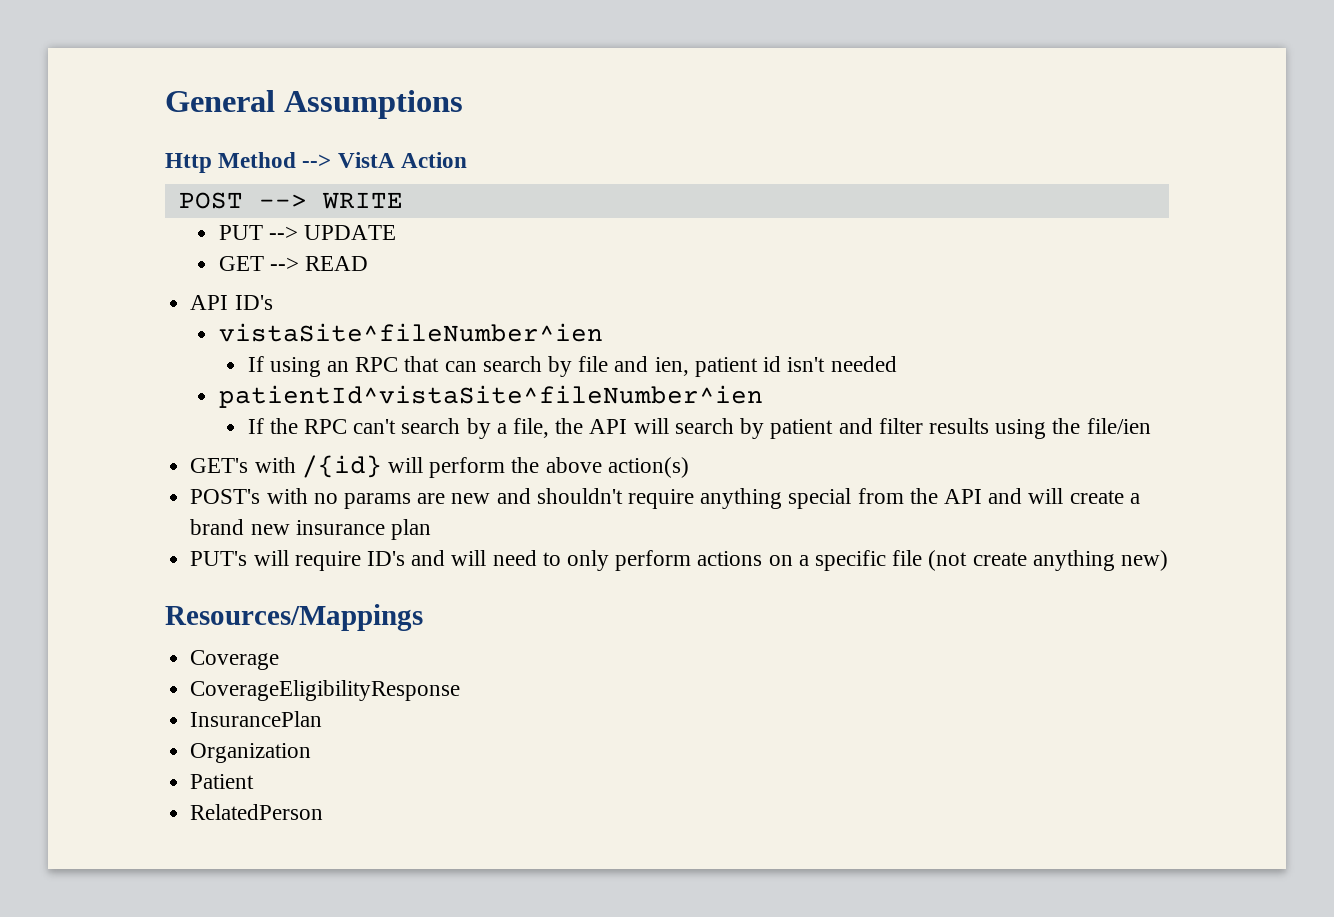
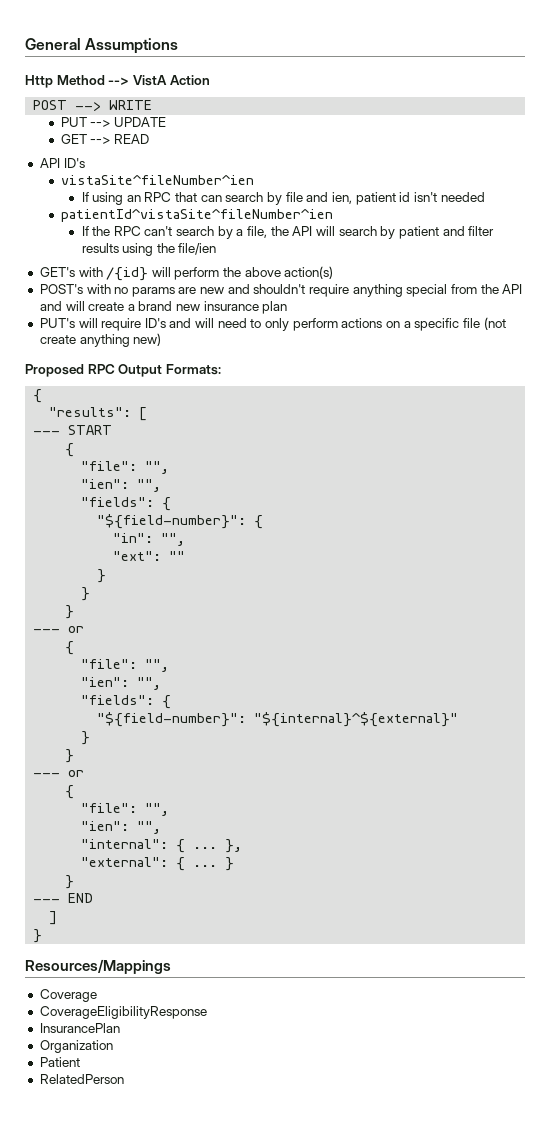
(1169, 560) none -> [25,364,221,377] [33,389,43,403] [49,407,148,421] [33,425,113,435] [65,443,75,457] [81,461,170,474] [81,479,162,492] [81,497,172,511] [97,514,264,529] [113,533,186,546] [113,551,186,561] [97,569,107,583] [81,587,91,601] [65,605,75,619] [33,626,85,633] [65,641,75,655] [81,659,170,672] [81,677,162,690] [81,695,172,709] [97,712,459,727] [81,731,91,745] [65,749,75,763] [33,770,85,777] [65,785,75,799] [81,803,170,816] [81,821,162,834] [81,839,243,853] [81,857,235,871] [65,875,75,889] [33,893,94,903] [49,911,58,925] [33,929,43,943] // Proposed RPC Output Formats: // { // "results": [ // --- START // { // "file": "", // "ien": "", // "fields": { // "${field-number}": { // "in": "", // "ext": "" // } // } // } // --- or // { // "file": "", // "ien": "", // "fields": { // "${field-number}": "${internal}^${external}" // } // } // --- or // { // "file": "", // "ien": "", // "internal": { ... }, // "external": { ... } // } // --- END // ] // }

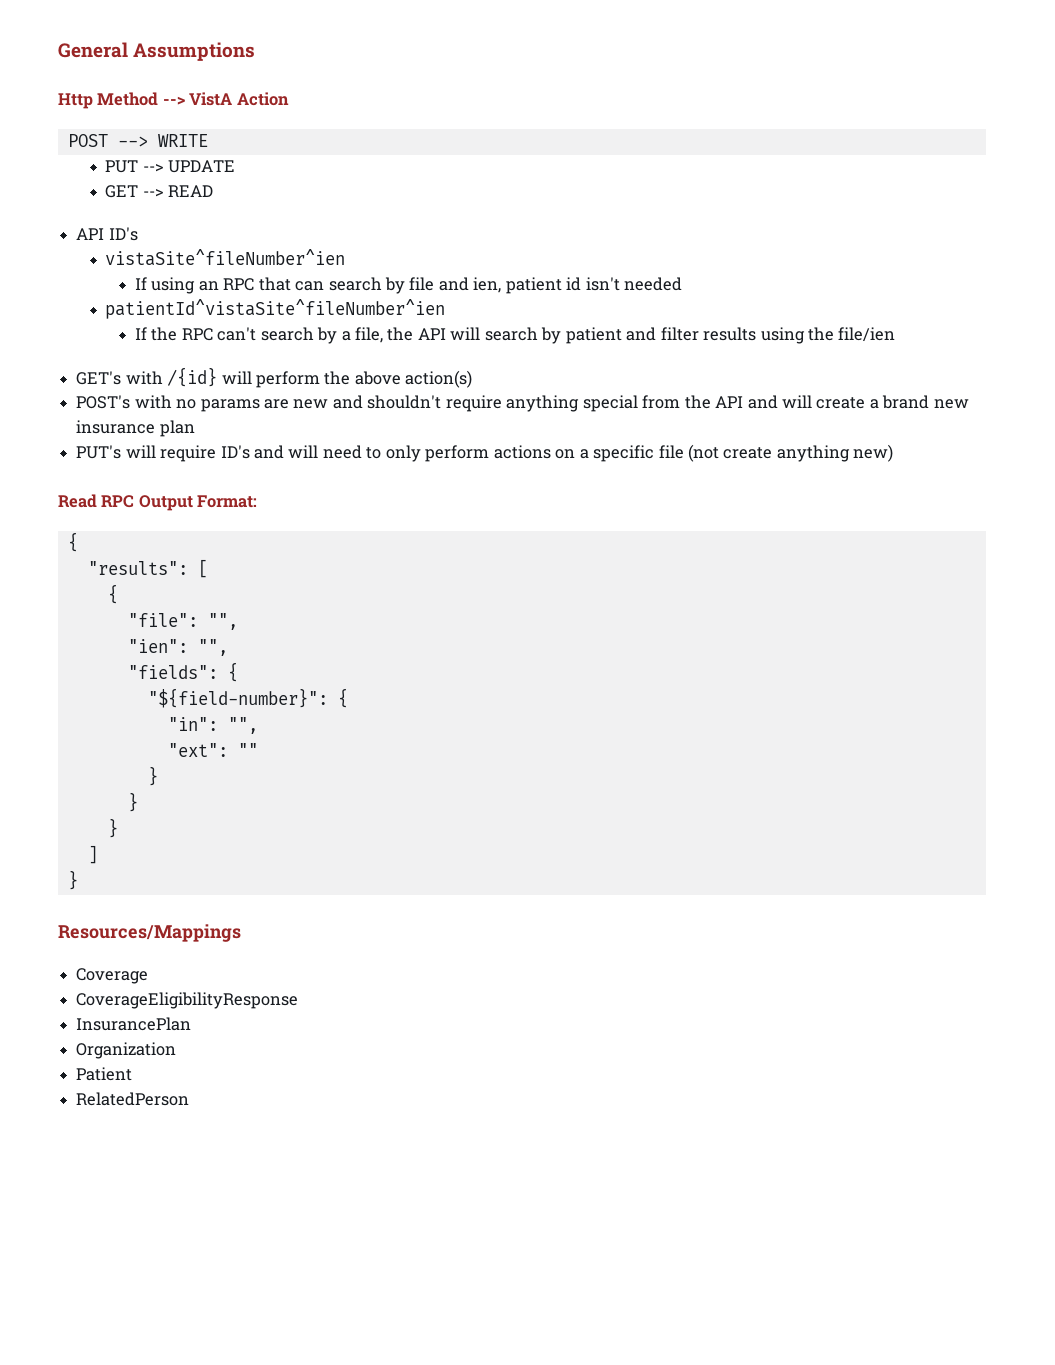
[25,364,84,377] Proposed -> [58,494,97,508] Read
[165,364,221,375] Formats: -> [197,495,258,508] Format:
[33,425,113,435] // --- START -> (208, 568) none
[33,626,85,633] [65,641,75,655] [81,659,170,672] [81,677,162,690] [81,695,172,709] [97,712,459,727] [81,731,91,745] [65,749,75,763] [33,770,85,777] [65,785,75,799] [81,803,170,816] [81,821,162,834] [81,839,243,853] [81,857,235,871] [65,875,75,889] [33,893,94,903] // --- or // { // "file": "", // "ien": "", // "fields": { // "${field-number}": "${internal}^${external}" // } // } // --- or // { // "file": "", // "ien": "", // "internal": { ... }, // "external": { ... } // } // --- END -> (118, 828) none

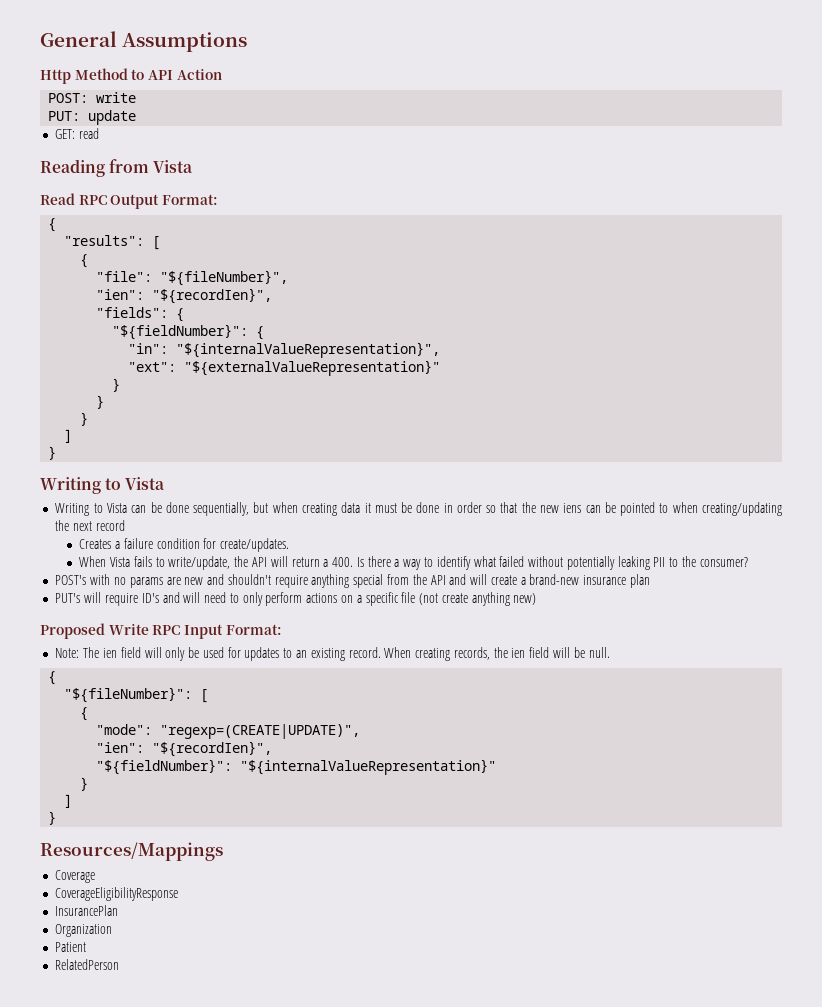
[162,92,233,106] --> VistA -> [131,69,173,80] to API
[67,134,208,147] [105,160,236,173] [105,185,214,198] [76,227,138,241] [105,249,346,266] [134,277,683,294] [105,299,446,319] [134,327,896,344] [76,367,473,388] POST --> WRITE // PUT --> UPDATE // GET --> READ // API ID's // vistaSite^fileNumber^ien // If using an RPC that can search by file and ien, patient id isn't needed // patientId^vistaSite^fileNumber^ien // If the RPC can't search by a file, the API will search by patient and filter results using the file/ien // GET's with /{id} will perform the above action(s) -> [48,92,137,103] [48,110,137,125] [55,128,100,139] [40,159,194,177] [40,193,218,209] [48,218,57,232] [64,235,161,250] [80,254,89,268] [96,270,289,286] [96,288,273,304] [96,307,185,322] [112,324,265,340] [128,342,441,358] [128,360,441,376] [112,378,121,392] [96,395,105,409] [80,412,89,426] [64,429,73,443] [48,446,57,460] [40,477,166,494] [55,502,782,516] [55,520,125,531] [79,538,290,552] [79,556,748,570] POST: write // PUT: update // GET: read // Reading from Vista // Read RPC Output Format: // { // "results": [ // { // "file": "${fileNumber}", // "ien": "${recordIen}", // "fields": { // "${fieldNumber}": { // "in": "${internalValueRepresentation}", // "ext": "${externalValueRepresentation}" // } // } // } // ] // } // Writing to Vista // Writing to Vista can be done sequentially, but when creating data it must be done in order so that the new iens can be pointed to when creating/updating the next record // Creates a failure condition for create/updates. // When Vista fails to write/update, the API will return a 400. Is there a way to identify what failed without potentially leaking PII to the consumer?
[882,395,969,409] brand new -> [529,574,580,585] brand-new
[58,494,258,511] [67,532,78,552] [87,559,208,578] [107,584,118,604] [127,613,238,630] [127,639,228,656] [127,662,238,682] [147,688,348,708] [167,717,258,734] [167,743,258,757] [147,766,158,786] [127,792,138,812] Read RPC Output Format: // { // "results": [ // { // "file": "", // "ien": "", // "fields": { // "${field-number}": { // "in": "", // "ext": "" // } // } -> [40,623,282,639] [55,647,610,661] [48,671,57,685] [64,687,209,703] [80,707,89,721] [96,724,361,739] [96,741,273,757] [96,759,497,775] Proposed Write RPC Input Format: // Note: The ien field will only be used for updates to an existing record. When creating records, the ien field will be null. // { // "${fileNumber}": [ // { // "mode": "regexp=(CREATE|UPDATE)", // "ien": "${recordIen}", // "${fieldNumber}": "${internalValueRepresentation}"

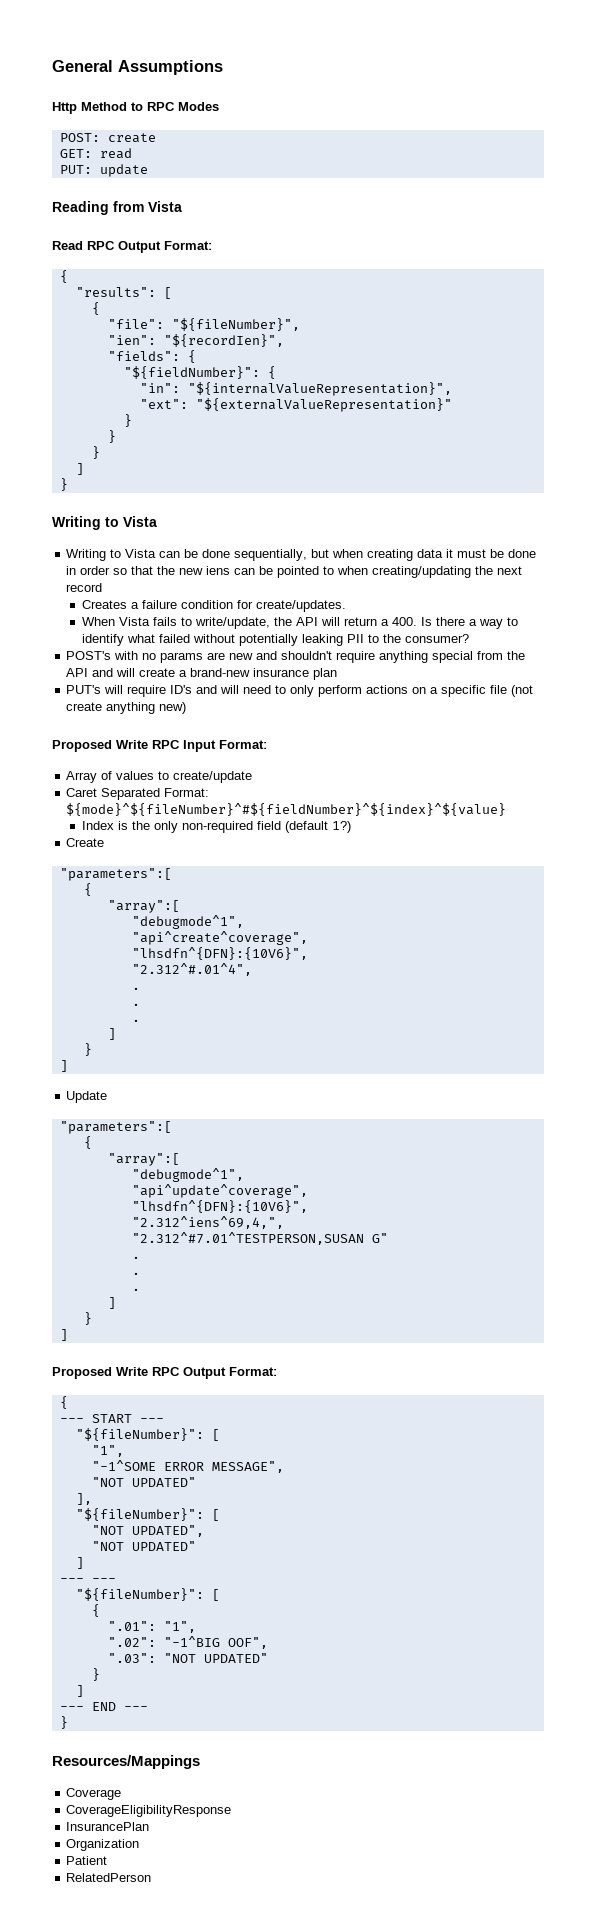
[147,69,222,80] API Action -> [147,102,219,111] RPC Modes
[96,92,137,103] write -> [107,133,156,143] [59,148,132,159] create // GET: read
[55,128,100,139] // GET: read -> (148, 170) none
[55,647,610,661] [48,671,57,685] [64,687,209,703] [80,707,89,721] [96,724,361,739] [96,741,273,757] [96,759,497,775] [80,777,89,791] [64,794,73,808] Note: The ien field will only be used for updates to an existing record. When creating records, the ien field will be null. // { // "${fileNumber}": [ // { // "mode": "regexp=(CREATE|UPDATE)", // "ien": "${recordIen}", // "${fieldNumber}": "${internalValueRepresentation}" // } // ] -> [66,771,253,783] [66,788,210,800] [66,803,507,816] [81,821,351,833] [66,838,105,847] [59,868,172,881] [83,883,92,896] [107,900,180,913] [131,915,244,929] [131,931,308,945] [131,947,308,960] [131,963,252,976] [131,987,140,990] [131,1003,140,1006] [131,1019,140,1022] [107,1028,116,1040] [83,1043,92,1056] [59,1060,68,1072] [66,1091,108,1103] [59,1121,172,1134] [83,1136,92,1149] [107,1153,180,1166] [131,1168,244,1182] [131,1184,308,1198] [131,1200,308,1213] [131,1216,284,1229] [131,1232,388,1245] [131,1256,140,1259] [131,1272,140,1275] [131,1288,140,1291] [107,1297,116,1309] [83,1312,92,1325] [59,1329,68,1341] [52,1367,277,1379] [59,1396,68,1409] [59,1414,164,1423] [75,1428,220,1441] [91,1445,124,1457] [91,1460,284,1473] [91,1477,196,1487] [75,1493,92,1505] [75,1508,220,1521] [91,1525,204,1537] [91,1541,196,1551] [75,1557,84,1569] [59,1578,116,1583] [75,1588,220,1601] [91,1604,100,1617] [107,1621,196,1633] [107,1636,268,1649] [107,1653,268,1663] [91,1668,100,1681] [75,1685,84,1697] [59,1702,148,1711] Array of values to create/update // Caret Separated Format: ${mode}^${fileNumber}^#${fieldNumber}^${index}^${value} // Index is the only non-required field (default 1?) // Create // "parameters":[ // { // "array":[ // "debugmode^1", // "api^create^coverage", // "lhsdfn^{DFN}:{10V6}", // "2.312^#.01^4", // . // . // . // ] // } // ] // Update // "parameters":[ // { // "array":[ // "debugmode^1", // "api^update^coverage", // "lhsdfn^{DFN}:{10V6}", // "2.312^iens^69,4,", // "2.312^#7.01^TESTPERSON,SUSAN G" // . // . // . // ] // } // ] // Proposed Write RPC Output Format: // { // --- START --- // "${fileNumber}": [ // "1", // "-1^SOME ERROR MESSAGE", // "NOT UPDATED" // ], // "${fileNumber}": [ // "NOT UPDATED", // "NOT UPDATED" // ] // --- --- // "${fileNumber}": [ // { // ".01": "1", // ".02": "-1^BIG OOF", // ".03": "NOT UPDATED" // } // ] // --- END ---

